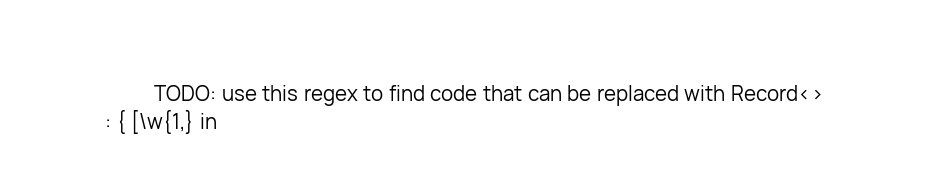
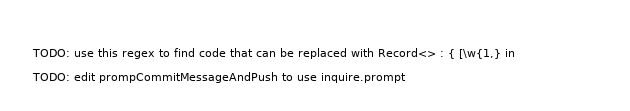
(217, 121) none -> [32,72,406,83] // TODO: edit prompCommitMessageAndPush to use inquire.prompt

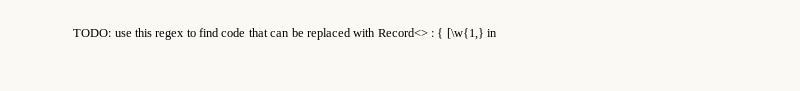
[32,72,406,83] // TODO: edit prompCommitMessageAndPush to use inquire.prompt -> (498, 33) none

